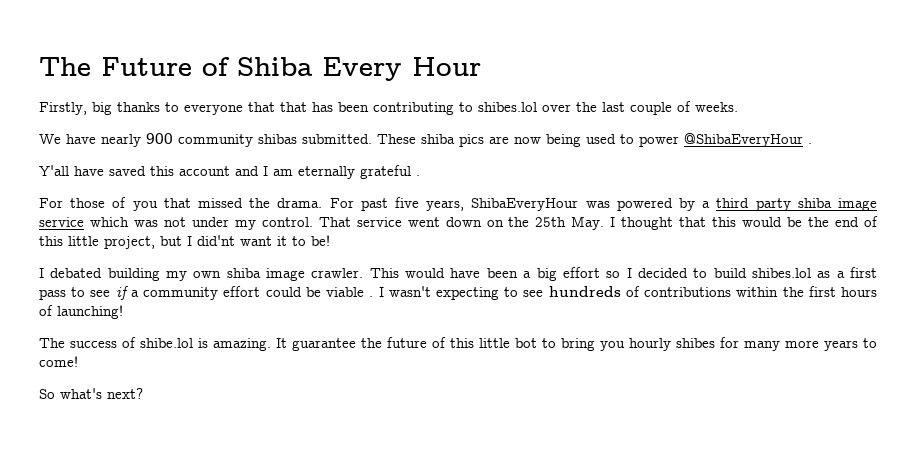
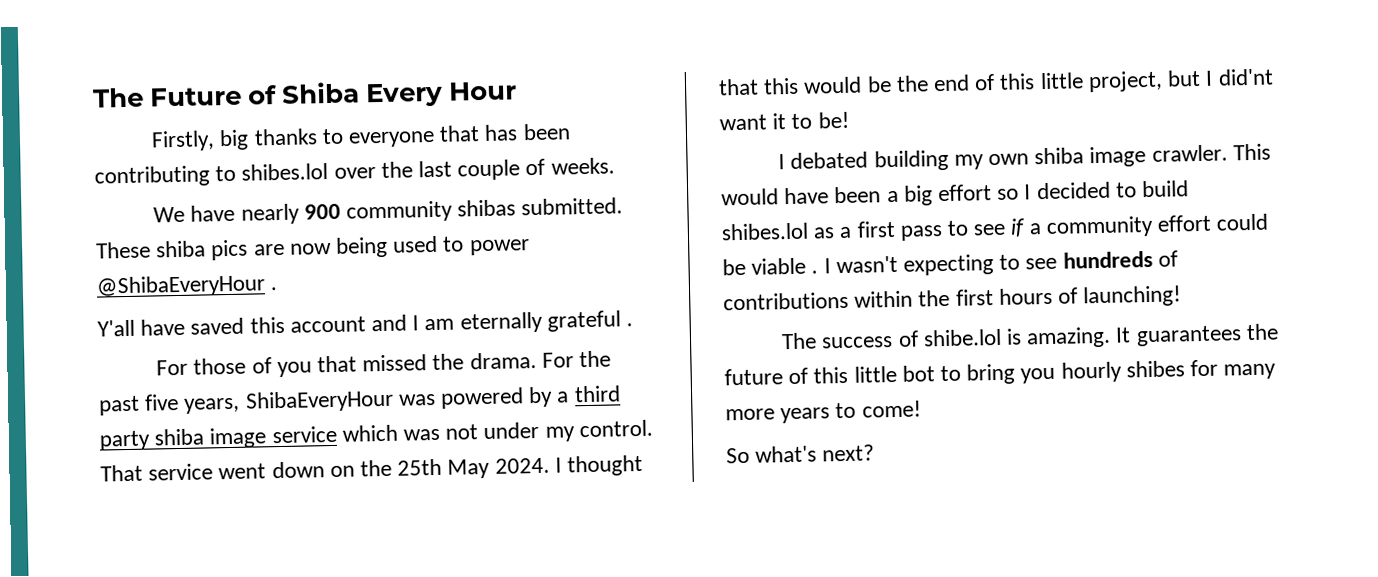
[280,102,307,112] that -> (481, 133) none
(354, 203) none -> [578,350,611,368] the
[571,216,605,230] May. -> [447,457,550,479] May 2024.
[292,338,356,351] guarantee -> [1135,325,1242,347] guarantees

